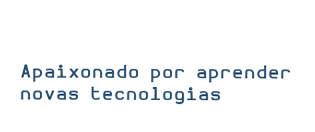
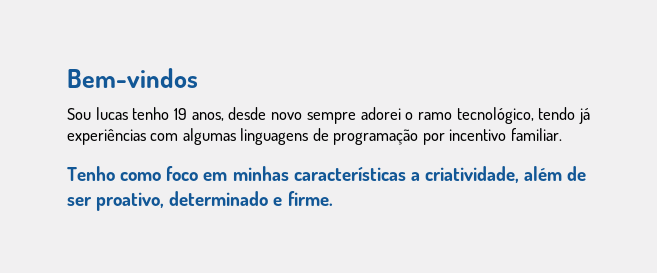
[19,64,293,84] [19,86,222,106] Apaixonado por aprender novas tecnologias -> [67,68,198,88] [67,107,590,124] [67,128,562,145] [67,166,587,183] [67,191,333,211] Bem-vindos // Sou lucas tenho 19 anos, desde novo sempre adorei o ramo tecnológico, tendo já experiências com algumas linguagens de programação por incentivo familiar. // Tenho como foco em minhas características a criatividade, além de ser proativo, determinado e firme.

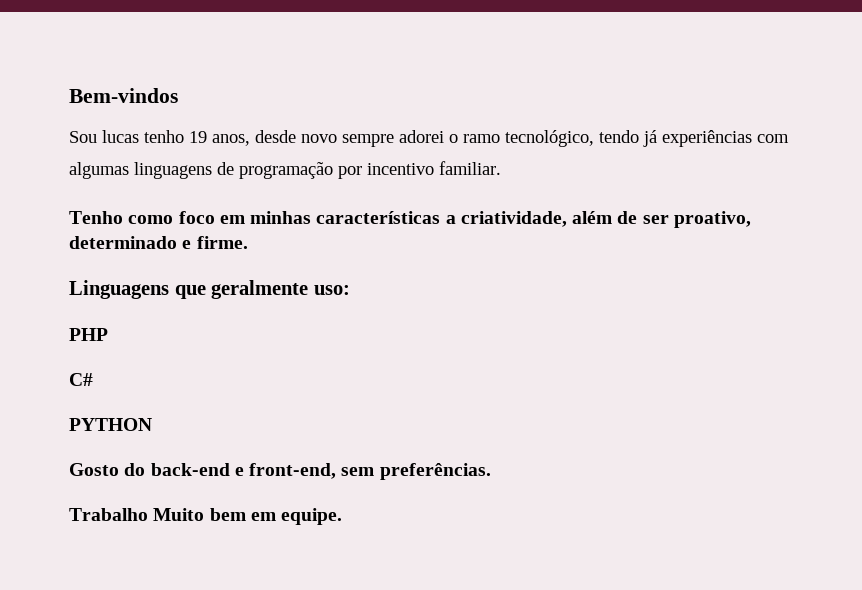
(333, 198) none -> [69,280,350,299] [69,328,108,341] [69,373,93,386] [69,418,152,431] [69,463,491,480] [69,508,343,525] // Linguagens que geralmente uso: // PHP // C# // PYTHON // Gosto do back-end e front-end, sem preferências. // Trabalho Muito bem em equipe.

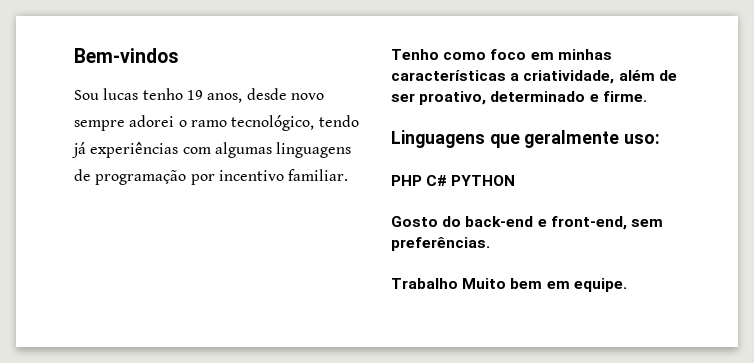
(108, 334) // -> (422, 180) none
(93, 379) // -> (448, 180) none

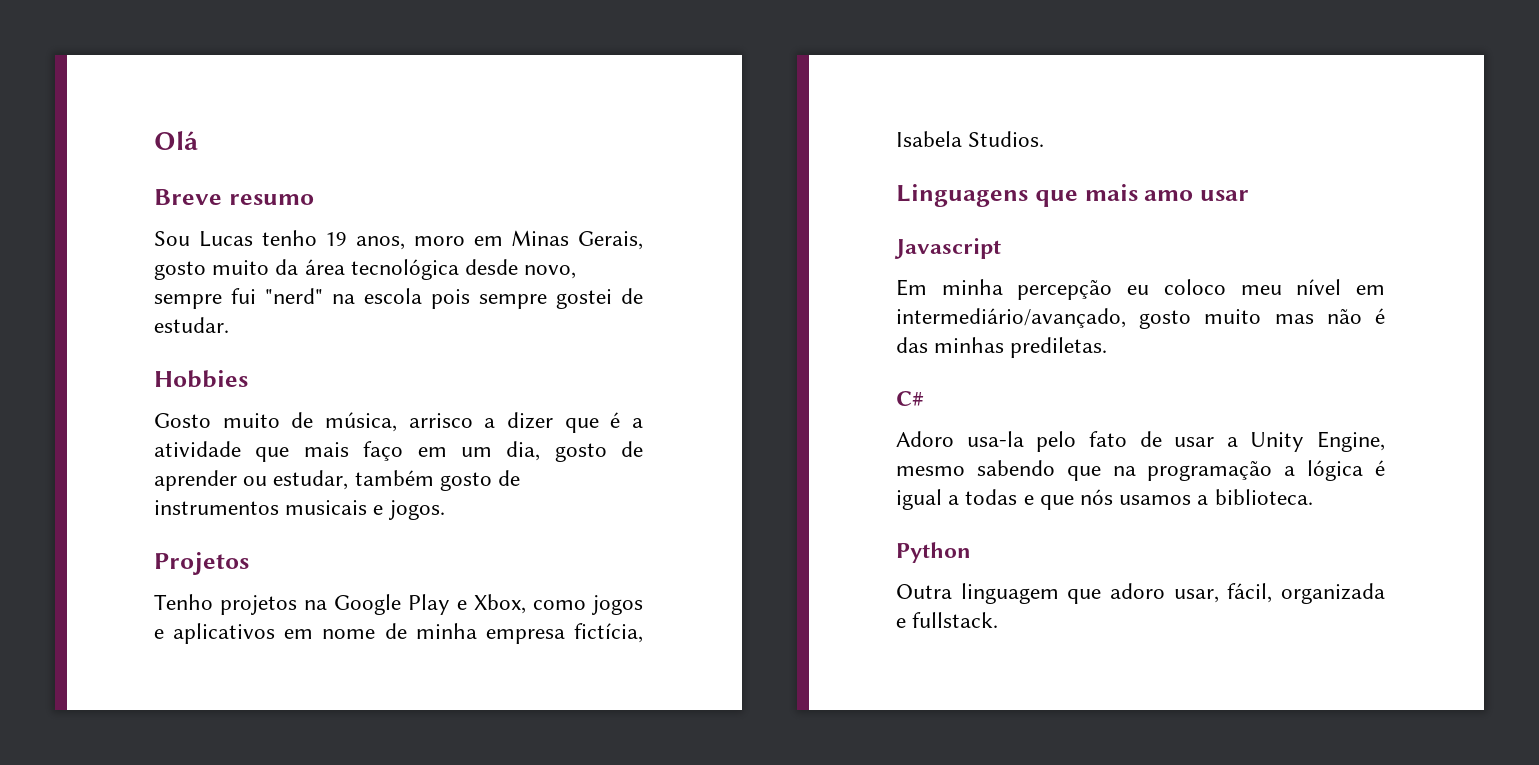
[74,48,179,63] Bem-vindos -> [154,131,198,150] [154,189,314,205] Olá // Breve resumo
[103,88,139,100] lucas -> [198,231,253,247] Lucas
[246,88,324,100] [74,115,359,131] [72,142,352,158] [74,169,349,185] [391,49,612,60] [391,70,677,84] [391,91,647,105] [391,130,661,148] [391,175,516,186] [391,216,663,230] [391,237,490,251] [391,278,627,292] desde novo sempre adorei o ramo tecnológico, tendo já experiências com algumas linguagens de programação por incentivo familiar. // Tenho como foco em minhas características a criatividade, além de ser proativo, determinado e firme. // Linguagens que geralmente uso: // PHP C# PYTHON // Gosto do back-end e front-end, sem preferências. // Trabalho Muito bem em equipe. -> [413,230,643,250] [154,259,577,280] [154,288,643,309] [154,317,229,333] [154,370,248,388] [154,412,643,433] [154,441,643,462] [154,470,521,491] [154,500,445,520] [154,552,249,575] [154,594,643,615] [154,623,643,644] [896,131,1045,147] [896,184,1249,207] [894,238,1001,259] [896,279,1385,300] [896,308,1385,329] [896,337,1108,358] [896,391,924,406] [896,431,1385,452] [896,460,1385,481] [896,489,1313,510] [896,542,971,563] [896,583,1385,604] [896,612,999,628] moro em Minas Gerais, gosto muito da área tecnológica desde novo, sempre fui "nerd" na escola pois sempre gostei de estudar. // Hobbies // Gosto muito de música, arrisco a dizer que é a atividade que mais faço em um dia, gosto de aprender ou estudar, também gosto de instrumentos musicais e jogos. // Projetos // Tenho projetos na Google Play e Xbox, como jogos e aplicativos em nome de minha empresa fictícia, Isabela Studios. // Linguagens que mais amo usar // Javascript // Em minha percepção eu coloco meu nível em intermediário/avançado, gosto muito mas não é das minhas prediletas. // C# // Adoro usa-la pelo fato de usar a Unity Engine, mesmo sabendo que na programação a lógica é igual a todas e que nós usamos a biblioteca. // Python // Outra linguagem que adoro usar, fácil, organizada e fullstack.

